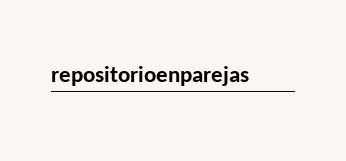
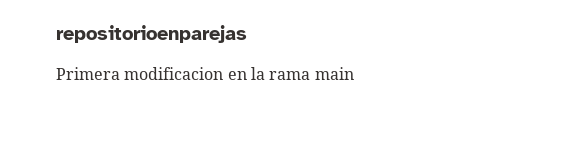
(249, 76) none -> [56,67,354,80] // Primera modificacion en la rama main

